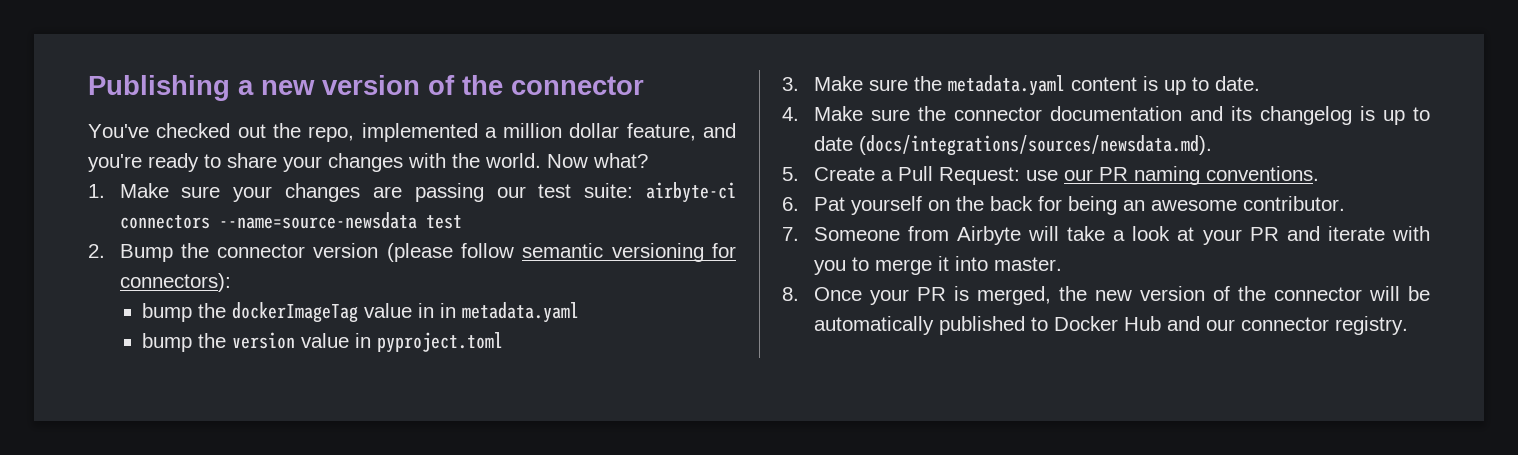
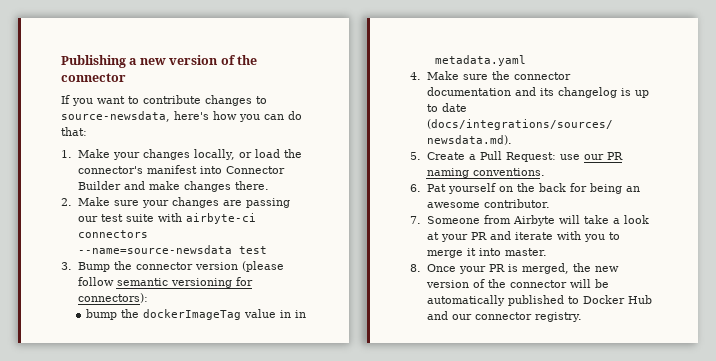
[88,123,736,142] [88,153,648,172] [88,184,105,198] You've checked out the repo, implemented a million dollar feature, and you're ready to share your changes with the world. Now what? // 1. -> [61,95,267,106] [61,111,302,122] [61,127,87,136] [61,149,303,160] [77,165,285,174] [77,181,269,192] [61,198,72,206] If you want to contribute changes to source-newsdata, here's how you can do that: // 1. Make your changes locally, or load the connector's manifest into Connector Builder and make changes there. // 2.
[584,183,634,198] suite: -> [125,213,182,222] suite with
[88,244,105,258] 2. -> [61,262,72,270] 3.
[142,332,504,353] [782,75,1260,96] // bump the version value in pyproject.toml // 3. Make sure the metadata.yaml content is up to date. -> (526, 60) none

